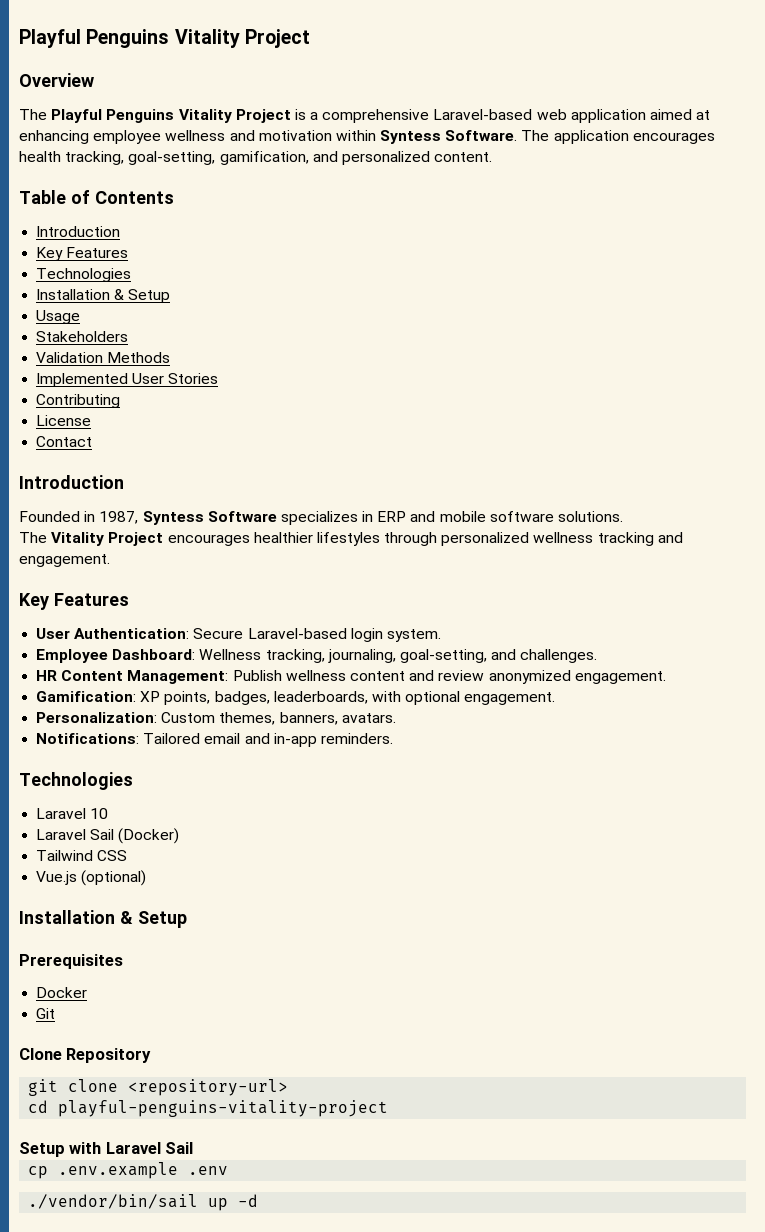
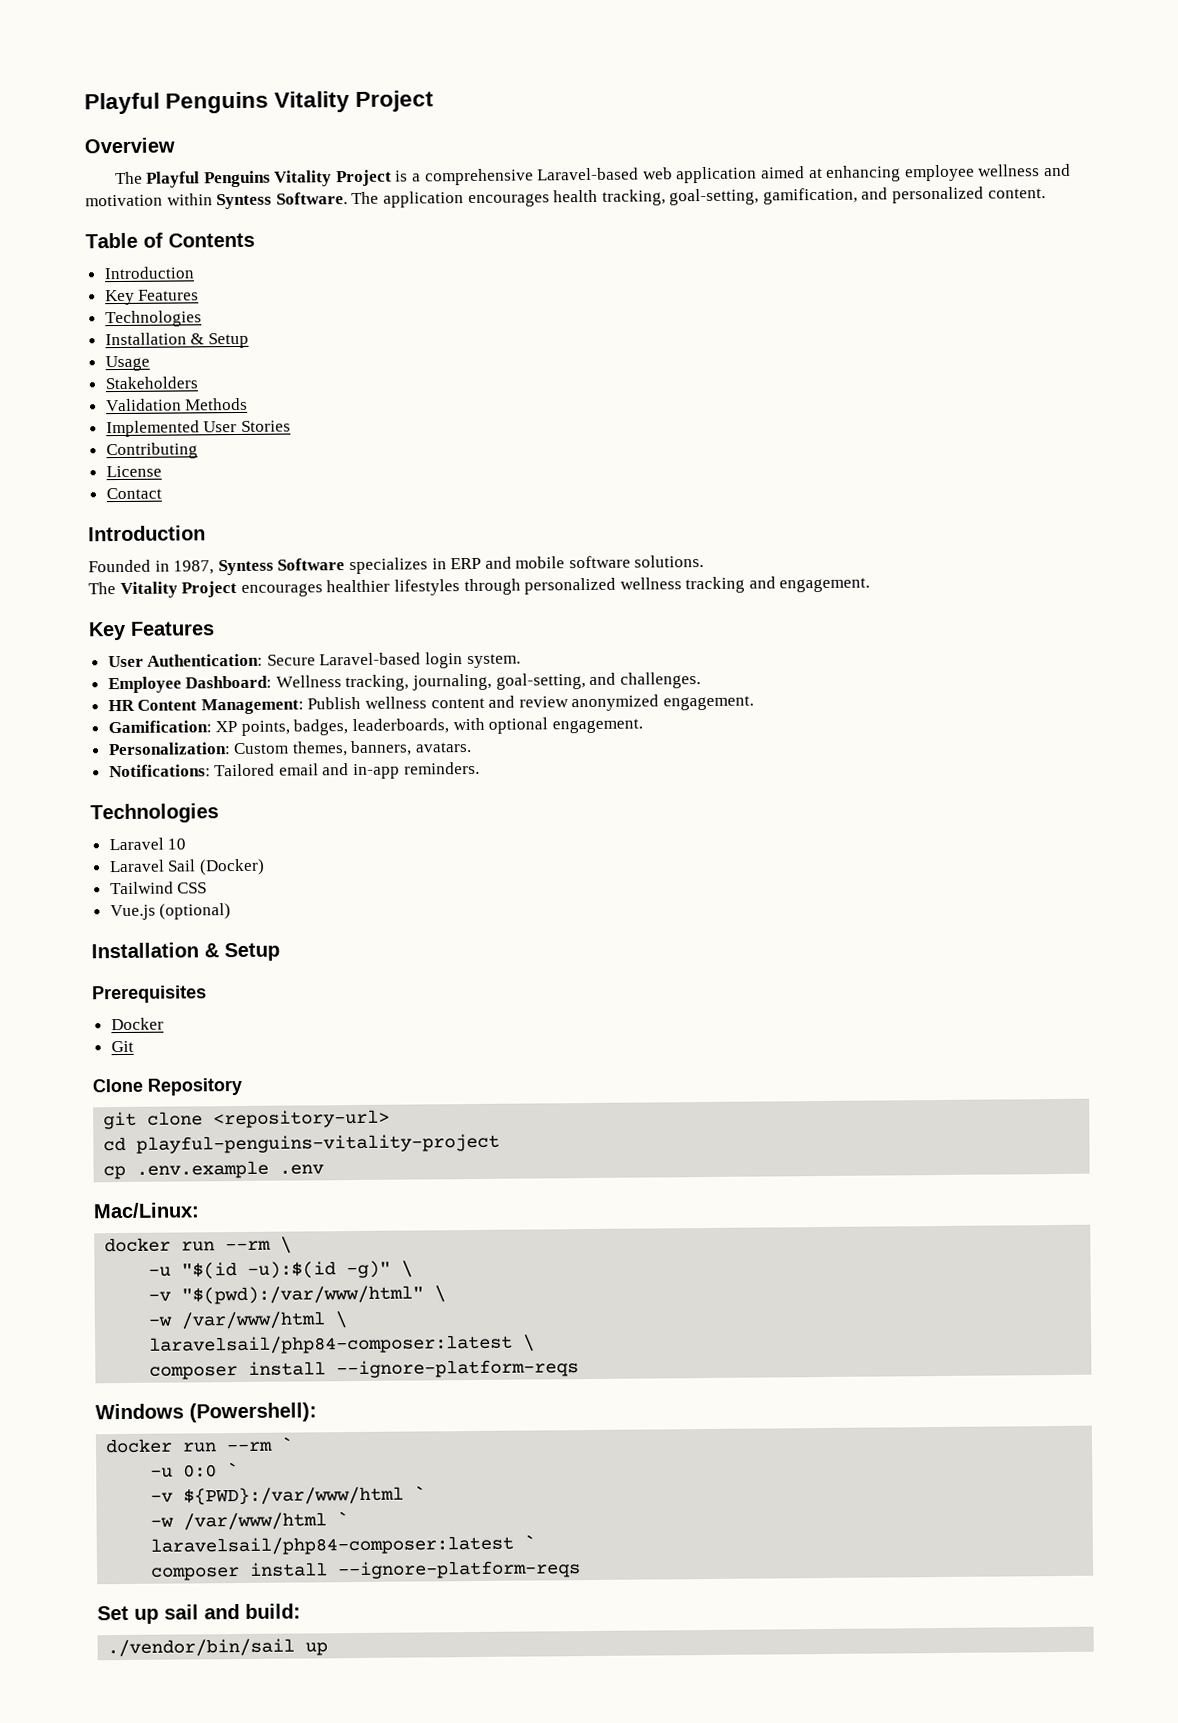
[19,1142,194,1157] // Setup with Laravel Sail -> (501, 1143) none
(229, 1170) none -> [93,1202,200,1219] [104,1236,293,1254] [148,1260,414,1280] [148,1285,447,1305] [148,1311,348,1330] [149,1334,536,1355] [149,1359,580,1380] [95,1402,317,1423] [105,1436,295,1454] [150,1462,240,1478] [150,1485,427,1506] [150,1511,350,1531] [150,1534,537,1556] [151,1560,582,1581] [97,1603,301,1624] // Mac/Linux: // docker run --rm \ // -u "$(id -u):$(id -g)" \ // -v "$(pwd):/var/www/html" \ // -w /var/www/html \ // laravelsail/php84-composer:latest \ // composer install --ignore-platform-reqs // Windows (Powershell): // docker run --rm ` // -u 0:0 ` // -v ${PWD}:/var/www/html ` // -w /var/www/html ` // laravelsail/php84-composer:latest ` // composer install --ignore-platform-reqs // Set up sail and build:
[238,1194,259,1207] -d -> (329, 1649) none

